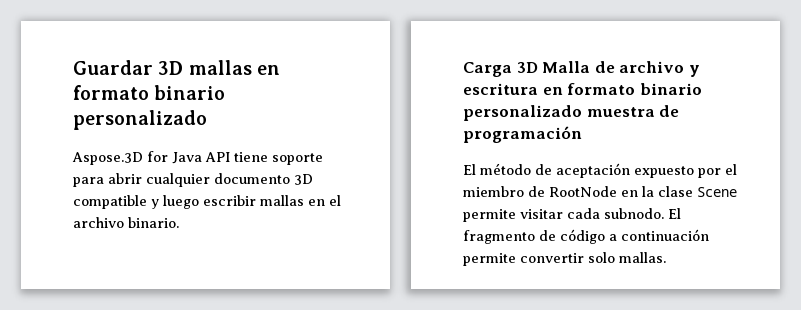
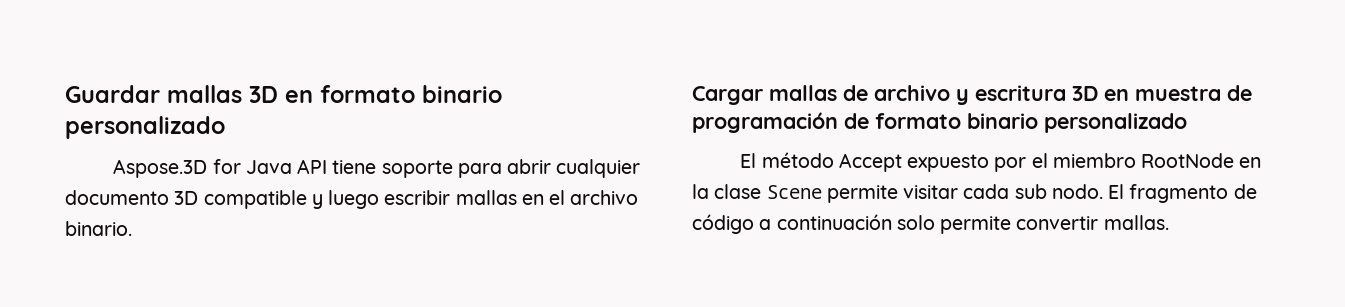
[158,60,252,75] 3D mallas -> [167,85,278,103] mallas 3D
[463,61,591,77] Carga 3D Malla -> [692,85,837,105] Cargar mallas
[542,83,702,95] [463,105,680,121] [463,126,582,143] en formato binario personalizado muestra de programación -> [1072,85,1252,101] [692,112,1187,133] 3D en muestra de programación de formato binario personalizado
[535,163,630,178] de aceptación -> [838,153,902,172] Accept
[528,186,545,197] de -> (1136, 160) none
[604,208,664,219] subnodo. -> [1014,184,1103,199] sub nodo.
(709, 235) none -> [896,215,935,230] solo
[588,252,615,263] solo -> (1099, 223) none

